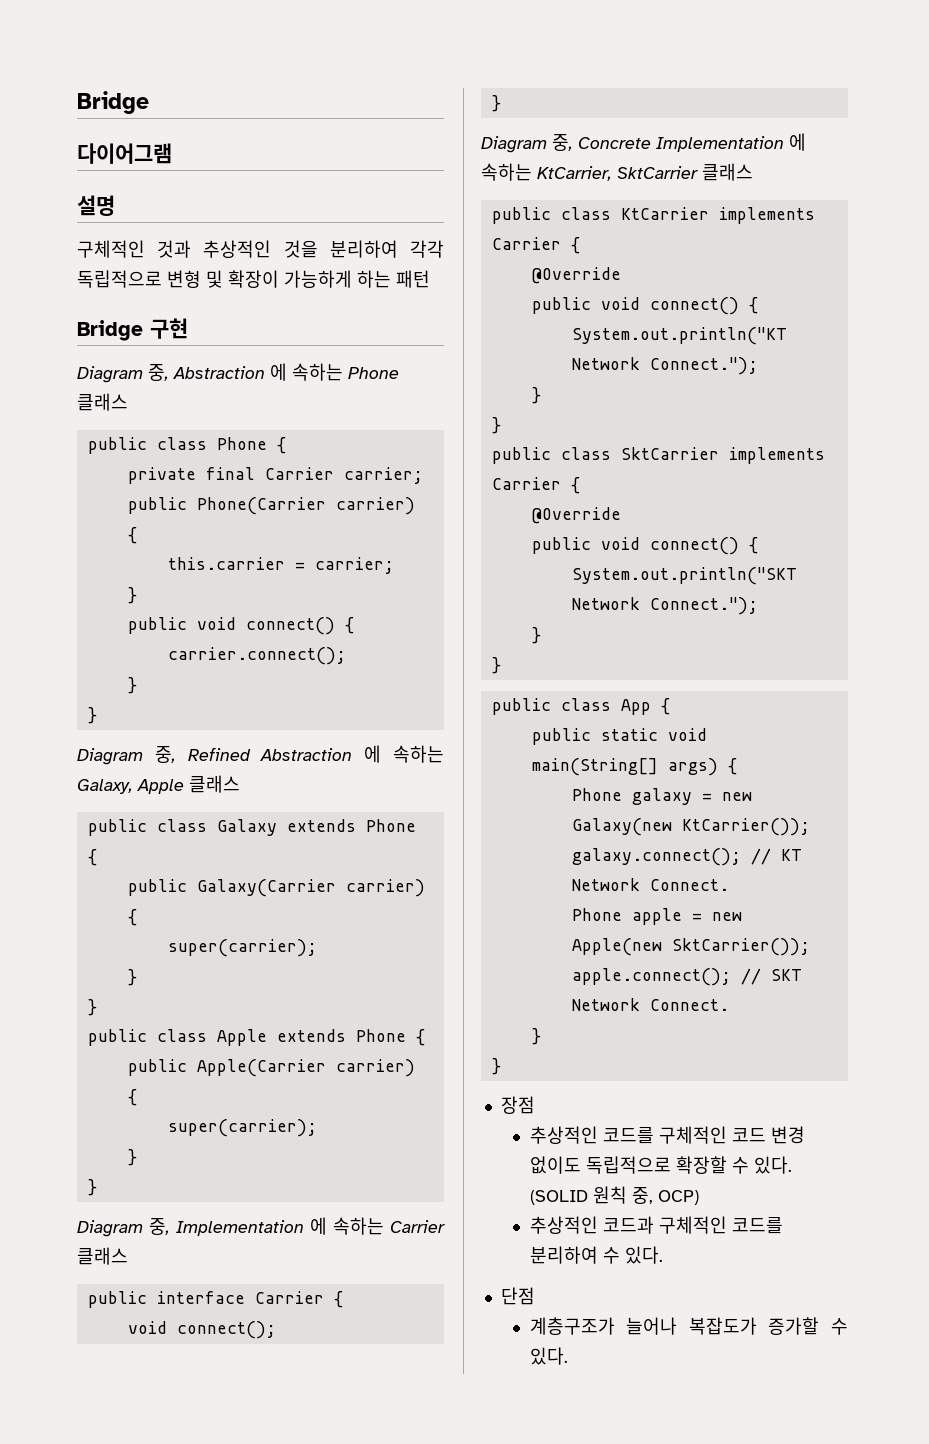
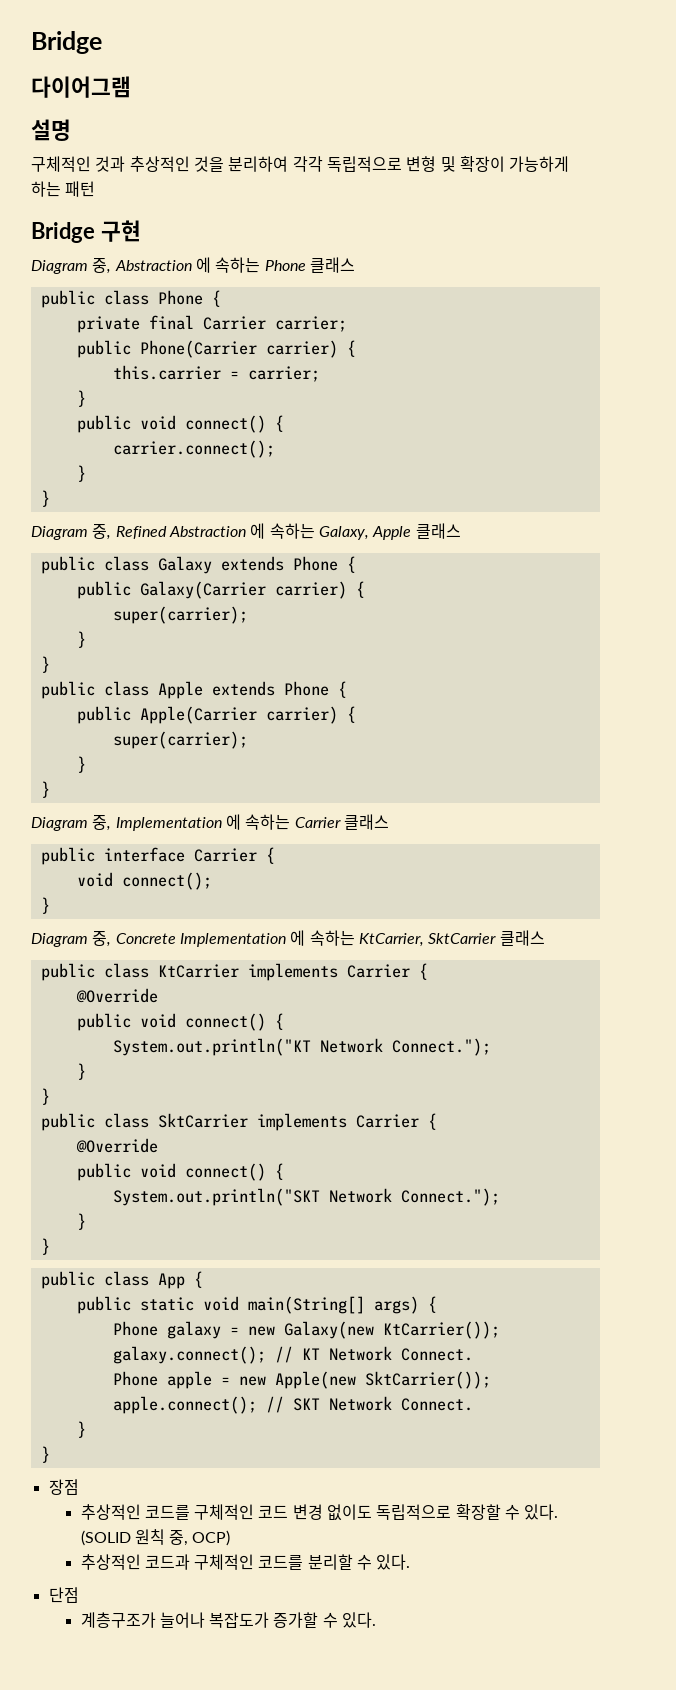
[529,1246,598,1264] 분리하여 -> [307,1554,353,1570] 분리할

